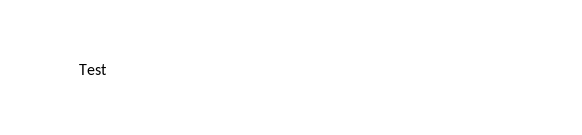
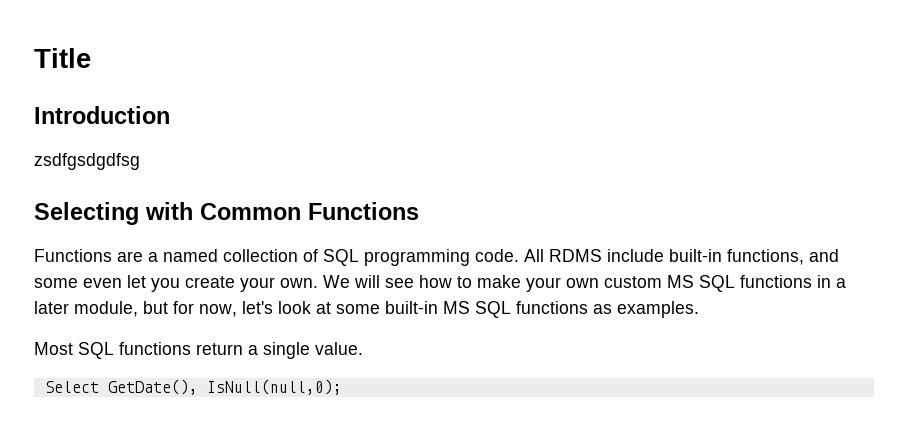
[79,64,107,75] Test -> [34,48,91,68] [34,106,170,124] [34,153,140,170] [34,202,419,225] [34,249,839,266] [34,275,846,292] [34,301,699,318] [34,342,363,359] [44,379,342,395] Title // Introduction // zsdfgsdgdfsg // Selecting with Common Functions // Functions are a named collection of SQL programming code. All RDMS include built-in functions, and some even let you create your own. We will see how to make your own custom MS SQL functions in a later module, but for now, let's look at some built-in MS SQL functions as examples. // Most SQL functions return a single value. // Select GetDate(), IsNull(null,0);

